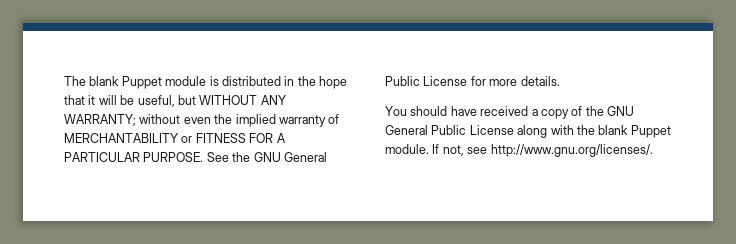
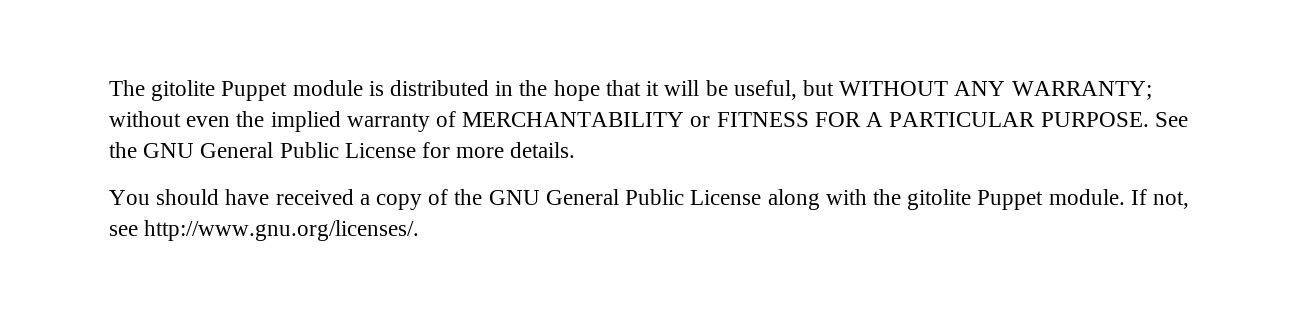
[89,76,120,86] blank -> [151,80,216,101] gitolite
[598,125,629,135] blank -> [907,189,972,210] gitolite

